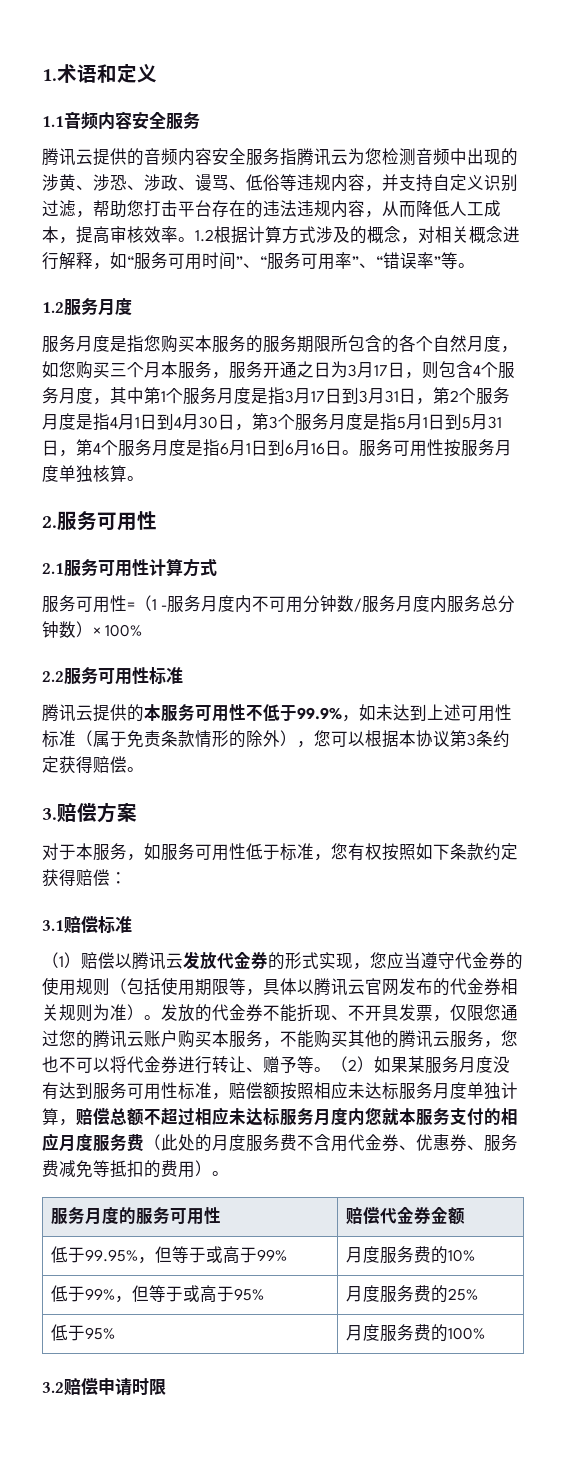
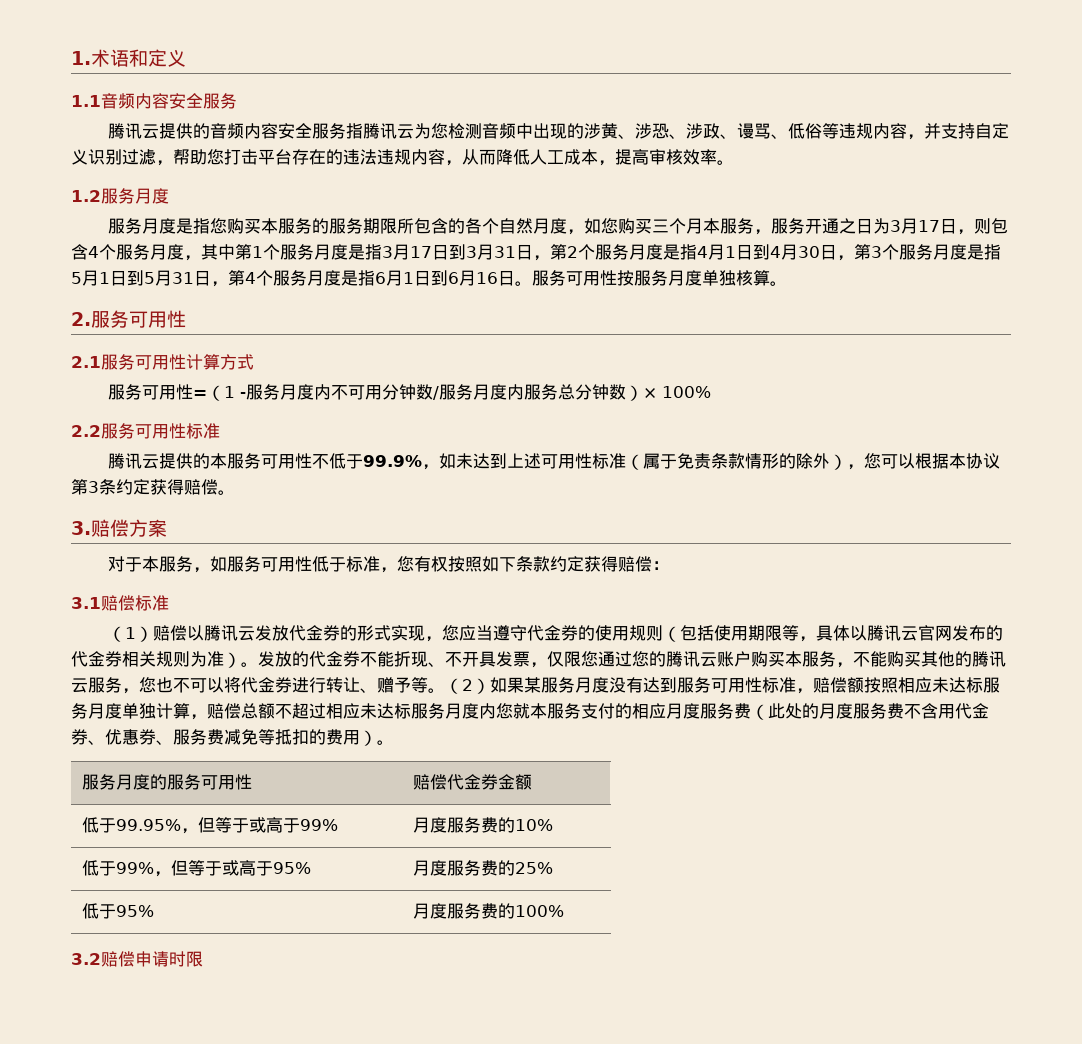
[195,226,520,244] [42,252,475,270] 1.2根据计算方式涉及的概念，对相关概念进行解释，如“服务可用时间”、“服务可用率”、“错误率”等。 -> (734, 162) none

